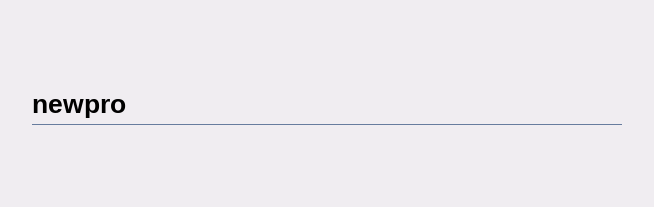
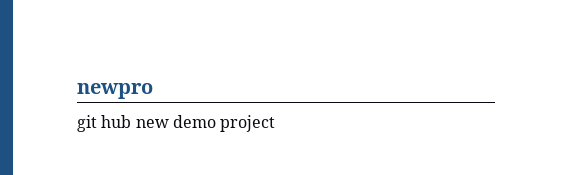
(126, 108) none -> [77,115,276,132] // git hub new demo project

